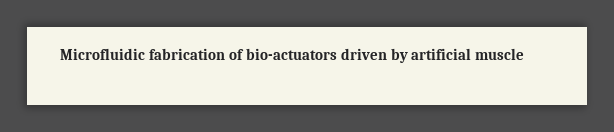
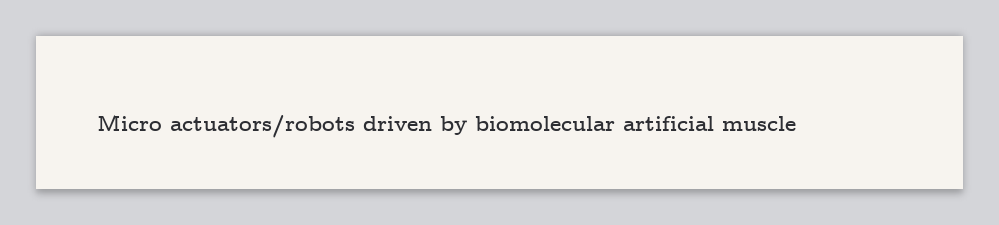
[60,48,337,60] Microfluidic fabrication of bio-actuators -> [97,114,355,138] Micro actuators/robots
(408, 55) none -> [475,116,615,131] biomolecular

